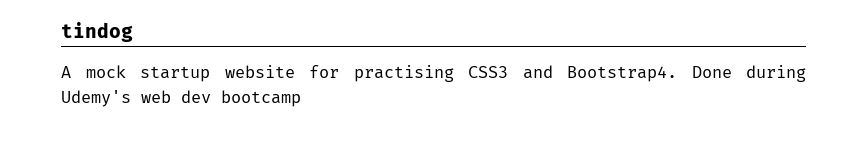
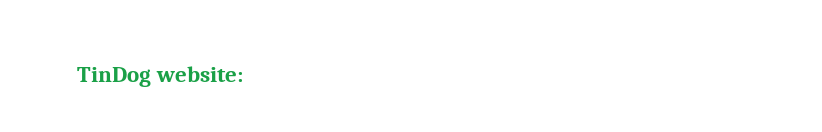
[61,22,133,42] [61,65,806,82] [61,90,301,107] tindog // A mock startup website for practising CSS3 and Bootstrap4. Done during Udemy's web dev bootcamp -> [77,66,244,87] TinDog website:

